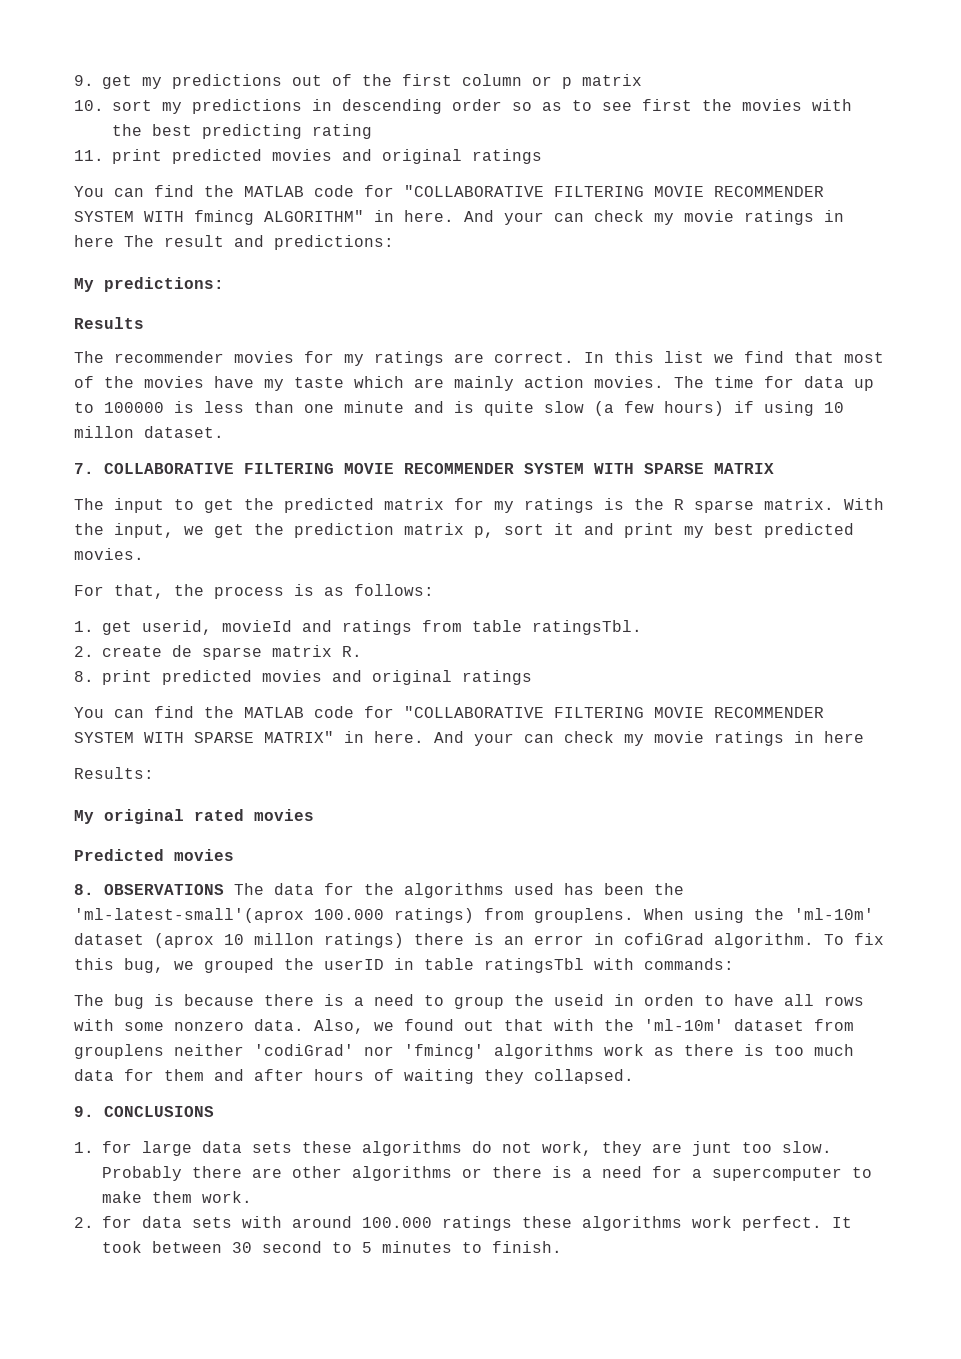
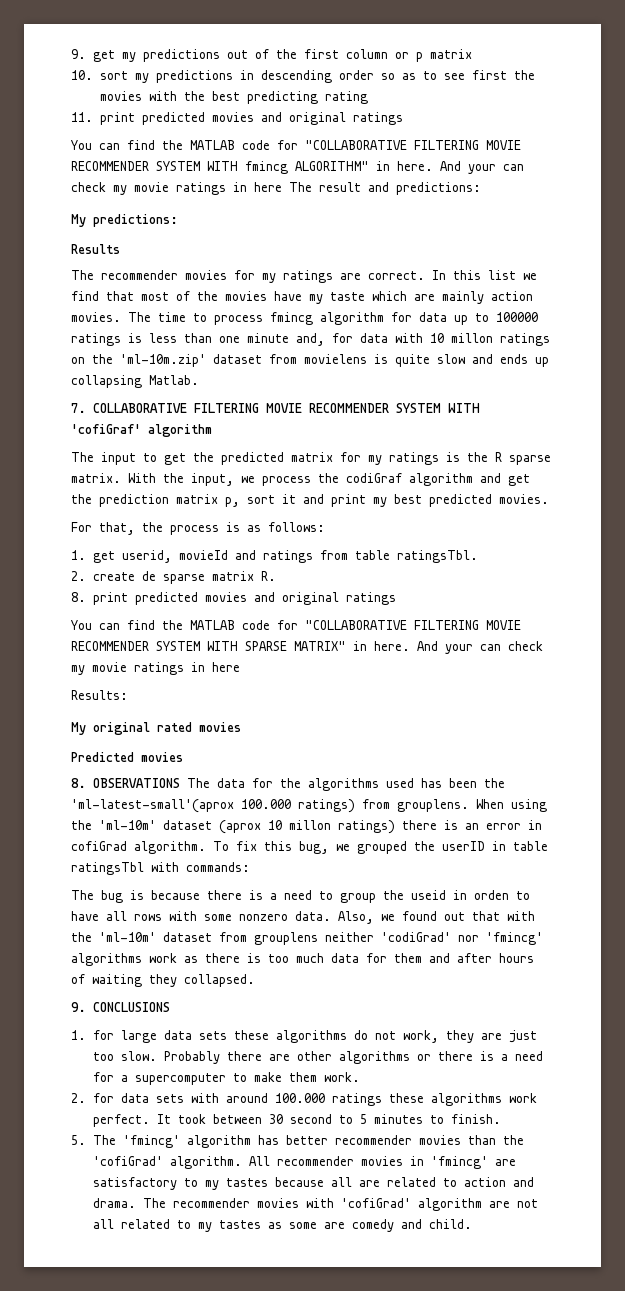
(754, 382) none -> [193,312,384,325] to process fmincg algorithm
(164, 407) none -> [71,333,121,346] ratings
[414,401,844,416] [74,426,224,438] and is quite slow (a few hours) if using 10 millon dataset. -> [296,333,550,346] [71,354,549,367] [71,375,199,388] and, for data with 10 millon ratings on the 'ml-10m.zip' dataset from movielens is quite slow and ends up collapsing Matlab.
[644,463,774,474] SPARSE MATRIX -> [71,424,212,437] 'cofiGraf' algorithm
(204, 530) none -> [262,473,501,486] process the codiGraf algorithm and
[692,1141,732,1156] junt -> [508,1030,537,1043] just
(562, 1247) none -> [71,1135,524,1148] [92,1156,516,1169] [92,1177,534,1190] [92,1198,538,1211] [92,1219,472,1232] // 5. The 'fmincg' algorithm has better recommender movies than the 'cofiGrad' algorithm. All recommender movies in 'fmincg' are satisfactory to my tastes because all are related to action and drama. The recommender movies with 'cofiGrad' algorithm are not all related to my tastes as some are comedy and child.

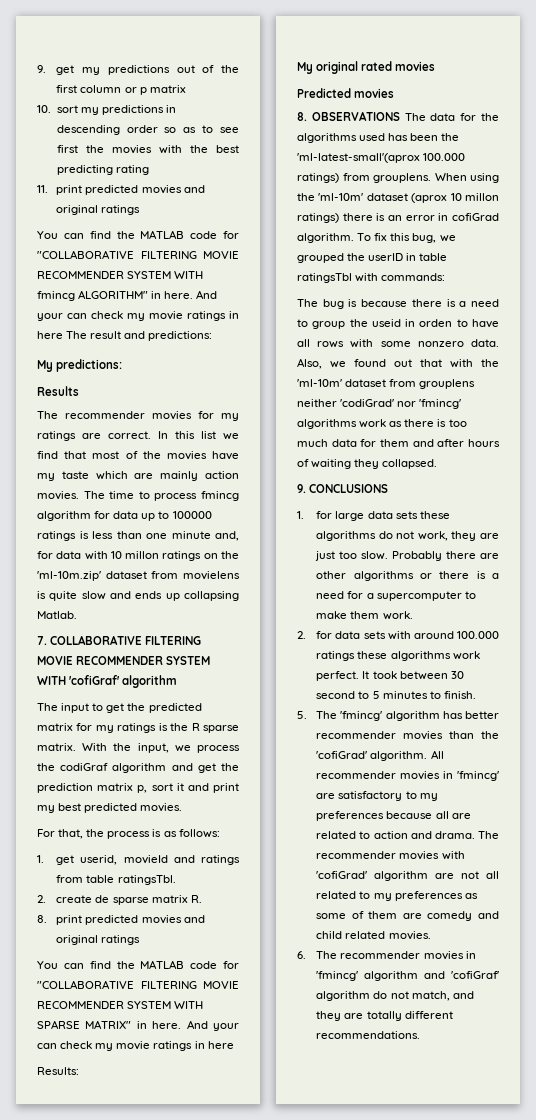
[225,1178,268,1187] tastes -> [316,811,385,821] preferences
[218,1220,261,1229] tastes -> [394,891,463,901] preferences
(317, 1225) none -> [351,911,398,919] of them
[428,1219,472,1229] child. -> [316,931,431,940] [297,951,476,960] [316,971,499,981] [316,991,474,1001] [316,1011,453,1021] [316,1031,421,1039] child related movies. // 6. The recommender movies in 'fmincg' algorithm and 'cofiGraf' algorithm do not match, and they are totally different recommendations.

